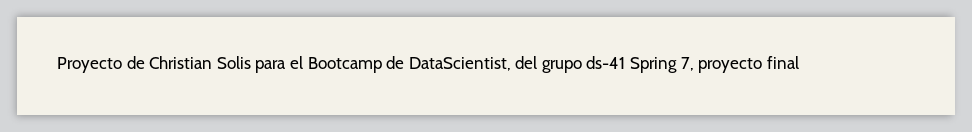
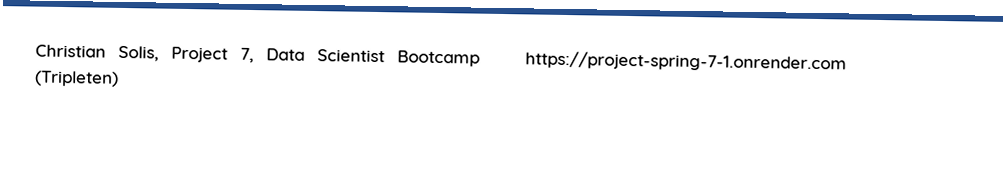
[57,56,799,73] Proyecto de Christian Solis para el Bootcamp de DataScientist, del grupo ds-41 Spring 7, proyecto final -> [35,44,480,67] [34,70,119,87] [525,50,847,73] Christian Solis, Project 7, Data Scientist Bootcamp (Tripleten) // https://project-spring-7-1.onrender.com

